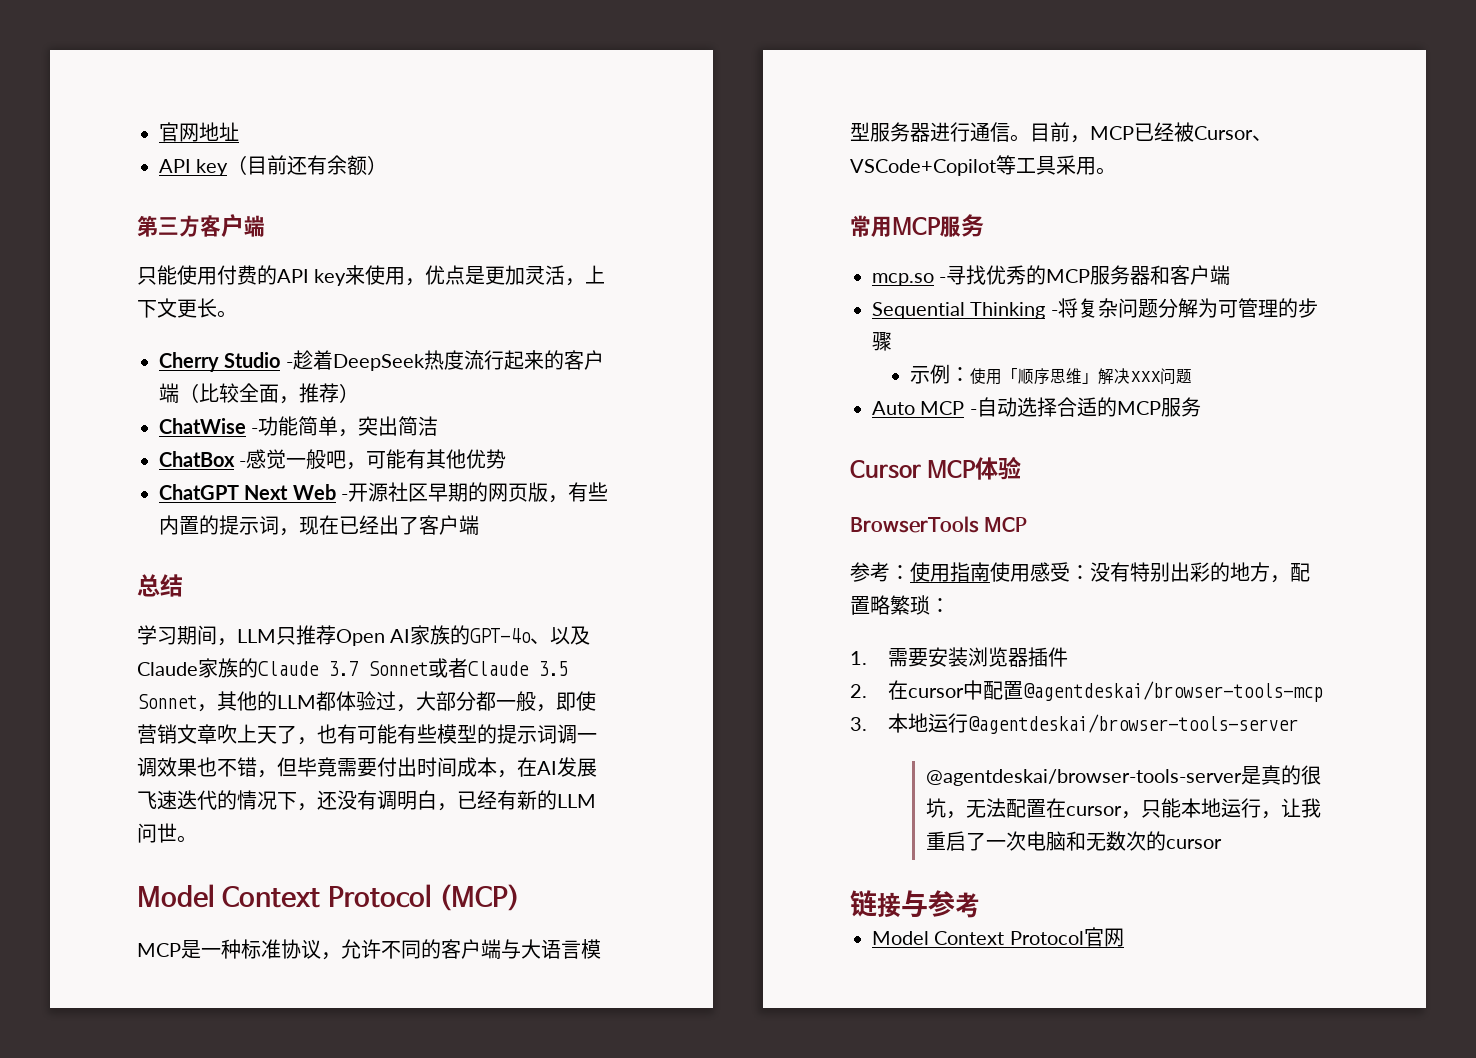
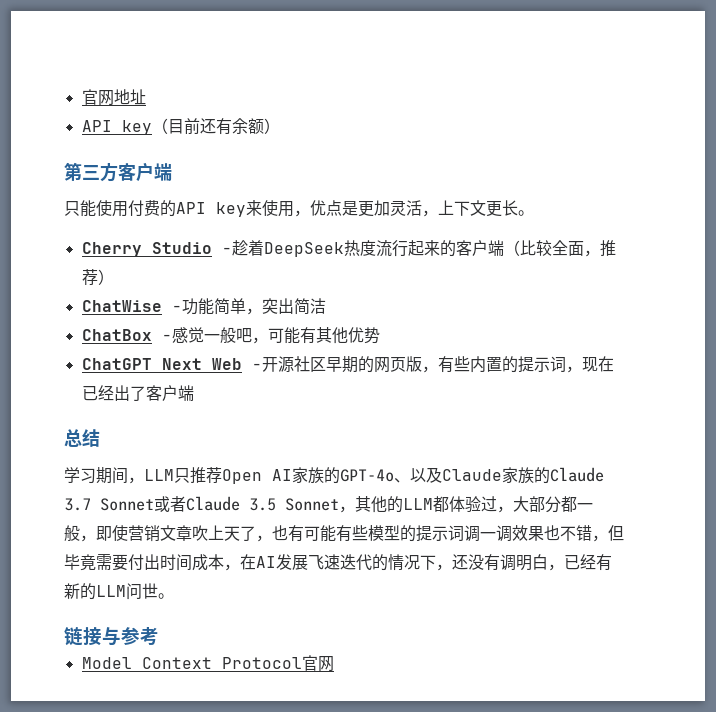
[137,884,520,911] [137,939,601,960] [850,122,1272,143] [850,155,1116,176] [850,214,984,237] [872,265,1231,286] [872,298,1318,319] [872,332,892,351] [910,364,1193,385] [872,397,1201,417] [850,456,1022,480] [850,516,1028,533] [850,562,1310,583] [850,595,950,615] [850,647,1069,667] [850,680,1324,702] [850,713,1299,734] [926,765,1322,786] [926,798,1322,819] [926,831,1223,851] // Model Context Protocol (MCP) // MCP是一种标准协议，允许不同的客户端与大语言模型服务器进行通信。目前，MCP已经被Cursor、VSCode+Copilot等工具采用。 // 常用MCP服务 // mcp.so -寻找优秀的MCP服务器和客户端 // Sequential Thinking -将复杂问题分解为可管理的步骤 // 示例：使用「顺序思维」解决xxx问题 // Auto MCP -自动选择合适的MCP服务 // Cursor MCP体验 // BrowserTools MCP // 参考：使用指南使用感受：没有特别出彩的地方，配置略繁琐： // 1.需要安装浏览器插件 // 2.在cursor中配置@agentdeskai/browser-tools-mcp // 3.本地运行@agentdeskai/browser-tools-server // @agentdeskai/browser-tools-server是真的很坑，无法配置在cursor，只能本地运行，让我重启了一次电脑和无数次的cursor -> (174, 596) none

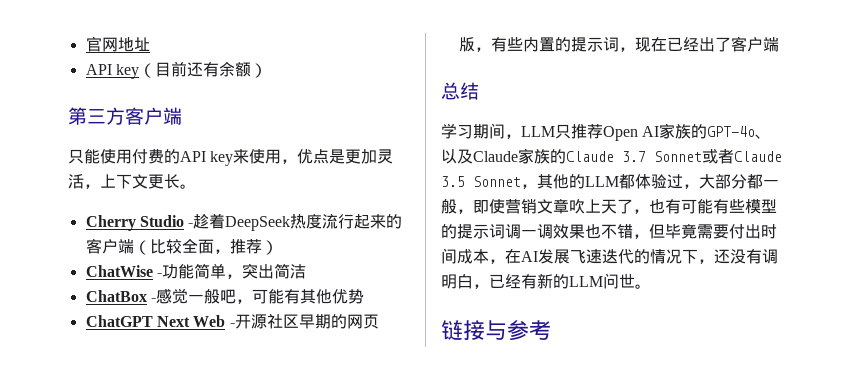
[81,655,334,672] // Model Context Protocol官网 -> (551, 330) none

